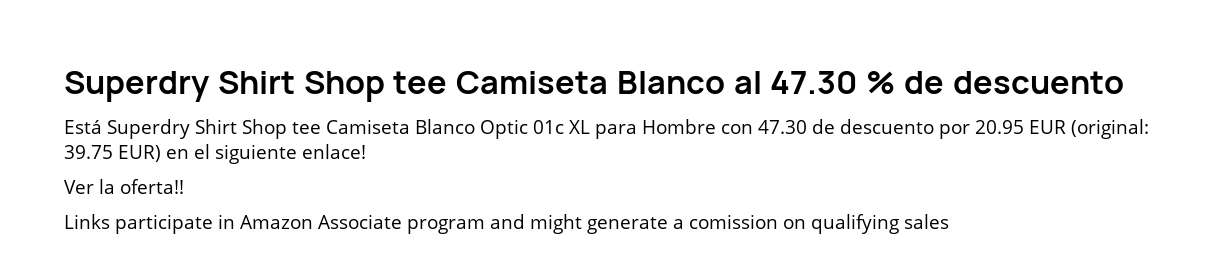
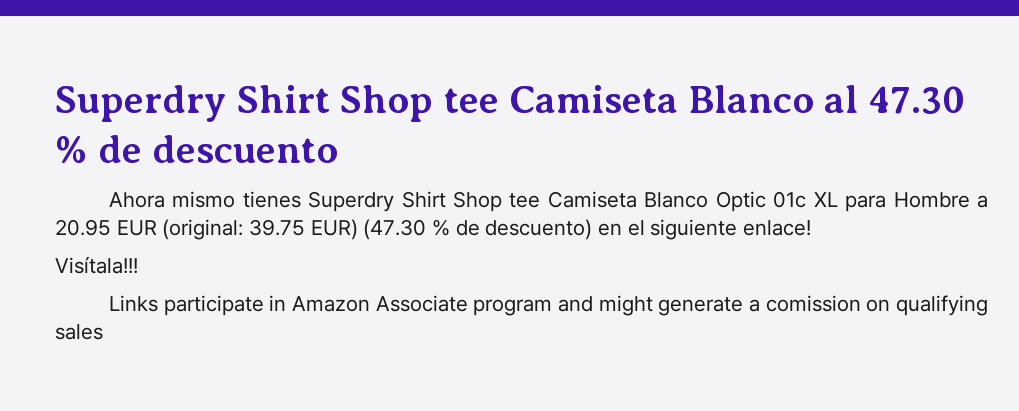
[64,120,102,134] Está -> [108,191,301,208] Ahora mismo tienes
[721,119,970,139] con 47.30 de descuento por -> [977,195,989,208] a
(161, 153) none -> [363,219,593,240] (47.30 % de descuento)
[64,179,184,194] Ver la oferta!! -> [55,256,138,274] Visítala!!!

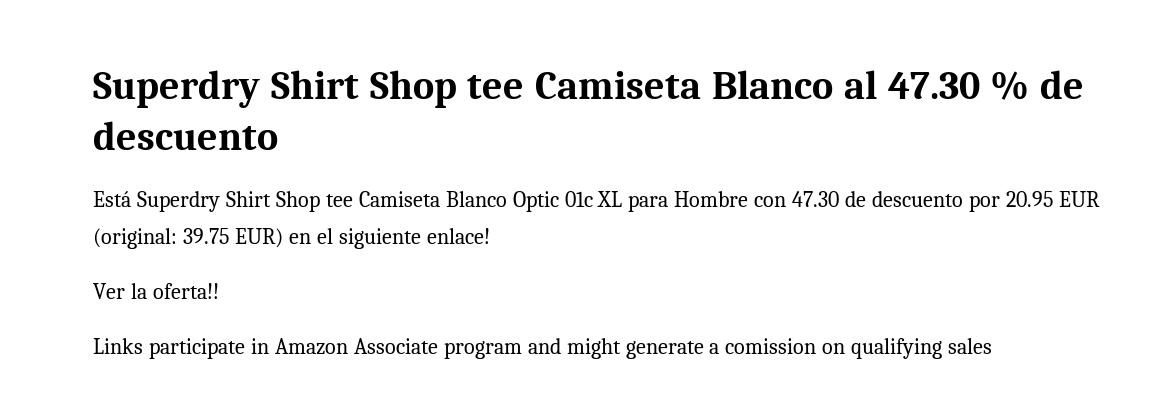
[108,191,301,208] Ahora mismo tienes -> [93,191,131,207] Está
[977,195,989,208] a -> [754,191,1001,212] con 47.30 de descuento por
[363,219,593,240] (47.30 % de descuento) -> (283, 238) none
[55,256,138,274] Visítala!!! -> [93,283,219,299] Ver la oferta!!

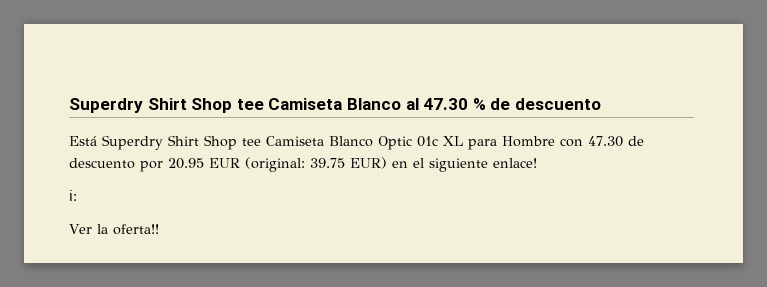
(490, 236) none -> [69,190,77,201] // ℹ:
[93,338,993,359] // Links participate in Amazon Associate program and might generate a comission on qualifying sales -> (159, 229) none

